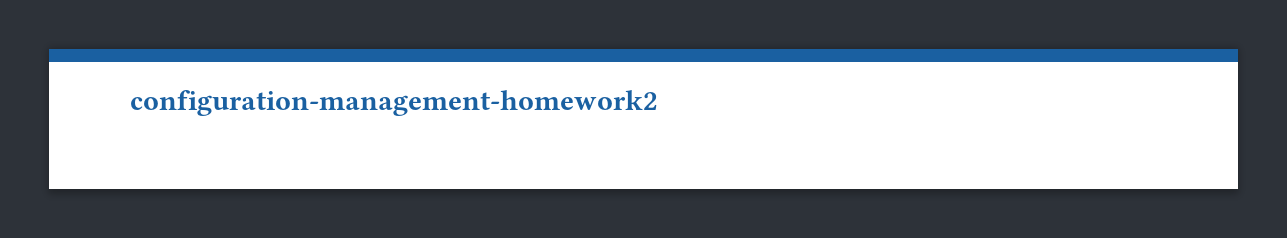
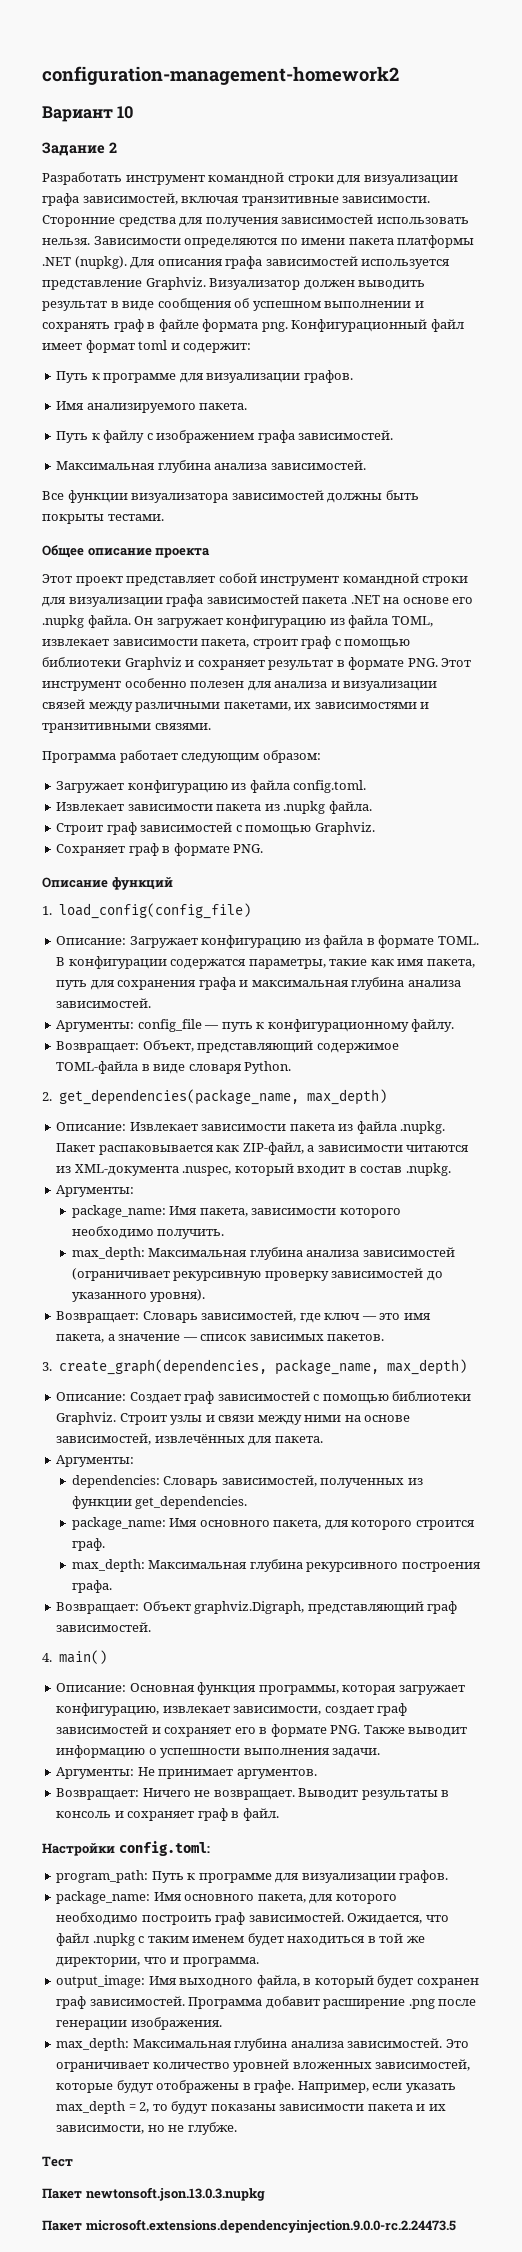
(658, 103) none -> [42,106,134,122] [42,142,117,156] [42,172,458,185] [42,193,431,206] [42,214,469,227] [42,235,475,248] [42,256,451,269] [42,277,426,290] [42,298,424,311] [42,319,464,332] [42,340,252,353] [56,370,353,383] [56,401,248,413] [56,430,394,443] [56,460,366,473] [42,490,419,503] [42,514,164,524] [42,545,211,558] [42,573,469,586] [42,594,474,607] [42,615,433,628] [42,636,411,649] [42,657,472,670] [42,678,438,691] [42,699,430,712] [42,723,211,733] [42,750,321,763] [56,780,367,793] [56,801,372,814] [56,822,375,835] [56,843,264,856] [42,877,173,890] [42,903,251,919] [56,935,479,948] [56,956,475,969] [56,977,461,990] [56,998,152,1008] [56,1019,455,1032] [56,1040,399,1053] [56,1061,292,1074] [42,1089,387,1105] [56,1121,446,1134] [56,1142,470,1155] [56,1163,451,1176] [56,1185,135,1197] [71,1205,401,1218] [71,1226,225,1239] [71,1247,455,1260] [71,1268,443,1281] [71,1289,206,1302] [56,1310,431,1323] [56,1334,385,1343] [42,1359,467,1375] [56,1391,472,1404] [56,1412,411,1425] [56,1433,323,1446] [56,1455,135,1467] [71,1475,423,1488] [71,1496,248,1509] [71,1517,475,1530] [71,1538,105,1551] [71,1559,481,1572] [71,1580,112,1593] [56,1601,458,1614] [56,1622,152,1632] [42,1650,107,1664] [56,1682,465,1695] [56,1703,408,1716] [56,1724,468,1737] [56,1745,381,1758] [56,1767,317,1779] [56,1788,450,1800] [56,1808,279,1821] [42,1841,210,1856] [56,1870,449,1883] [56,1891,397,1904] [56,1912,449,1925] [56,1933,425,1946] [56,1957,259,1967] [56,1975,479,1988] [56,1996,477,2009] [56,2017,222,2030] [56,2038,469,2051] [56,2059,471,2072] [56,2080,456,2093] [56,2101,446,2114] [56,2122,237,2135] [42,2156,73,2167] [42,2187,265,2201] [42,2219,456,2233] // Вариант 10 // Задание 2 // Разработать инструмент командной строки для визуализации графа зависимостей, включая транзитивные зависимости. Сторонние средства для получения зависимостей использовать нельзя. Зависимости определяются по имени пакета платформы .NET (nupkg). Для описания графа зависимостей используется представление Graphviz. Визуализатор должен выводить результат в виде сообщения об успешном выполнении и сохранять граф в файле формата png. Конфигурационный файл имеет формат toml и содержит: // Путь к программе для визуализации графов. // Имя анализируемого пакета. // Путь к файлу с изображением графа зависимостей. // Максимальная глубина анализа зависимостей. // Все функции визуализатора зависимостей должны быть покрыты тестами. // Общее описание проекта // Этот проект представляет собой инструмент командной строки для визуализации графа зависимостей пакета .NET на основе его .nupkg файла. Он загружает конфигурацию из файла TOML, извлекает зависимости пакета, строит граф с помощью библиотеки Graphviz и сохраняет результат в формате PNG. Этот инструмент особенно полезен для анализа и визуализации связей между различными пакетами, их зависимостями и транзитивными связями. // Программа работает следующим образом: // Загружает конфигурацию из файла config.toml. // Извлекает зависимости пакета из .nupkg файла. // Строит граф зависимостей с помощью Graphviz. // Сохраняет граф в формате PNG. // Описание функций // 1. load_config(config_file) // Описание: Загружает конфигурацию из файла в формате TOML. В конфигурации содержатся параметры, такие как имя пакета, путь для сохранения графа и максимальная глубина анализа зависимостей. // Аргументы: config_file — путь к конфигурационному файлу. // Возвращает: Объект, представляющий содержимое TOML-файла в виде словаря Python. // 2. get_dependencies(package_name, max_depth) // Описание: Извлекает зависимости пакета из файла .nupkg. Пакет распаковывается как ZIP-файл, а зависимости читаются из XML-документа .nuspec, который входит в состав .nupkg. // Аргументы: // package_name: Имя пакета, зависимости которого необходимо получить. // max_depth: Максимальная глубина анализа зависимостей (ограничивает рекурсивную проверку зависимостей до указанного уровня). // Возвращает: Словарь зависимостей, где ключ — это имя пакета, а значение — список зависимых пакетов. // 3. create_graph(dependencies, package_name, max_depth) // Описание: Создает граф зависимостей с помощью библиотеки Graphviz. Строит узлы и связи между ними на основе зависимостей, извлечённых для пакета. // Аргументы: // dependencies: Словарь зависимостей, полученных из функции get_dependencies. // package_name: Имя основного пакета, для которого строится граф. // max_depth: Максимальная глубина рекурсивного построения графа. // Возвращает: Объект graphviz.Digraph, представляющий граф зависимостей. // 4. main() // Описание: Основная функция программы, которая загружает конфигурацию, извлекает зависимости, создает граф зависимостей и сохраняет его в формате PNG. Также выводит информацию о успешности выполнения задачи. // Аргументы: Не принимает аргументов. // Возвращает: Ничего не возвращает. Выводит результаты в консоль и сохраняет граф в файл. // Настройки config.toml: // program_path: Путь к программе для визуализации графов. // package_name: Имя основного пакета, для которого необходимо построить граф зависимостей. Ожидается, что файл .nupkg с таким именем будет находиться в той же директории, что и программа. // output_image: Имя выходного файла, в который будет сохранен граф зависимостей. Программа добавит расширение .png после генерации изображения. // max_depth: Максимальная глубина анализа зависимостей. Это ограничивает количество уровней вложенных зависимостей, которые будут отображены в графе. Например, если указать max_depth = 2, то будут показаны зависимости пакета и их зависимости, но не глубже. // Тест // Пакет newtonsoft.json.13.0.3.nupkg // Пакет microsoft.extensions.dependencyinjection.9.0.0-rc.2.24473.5

